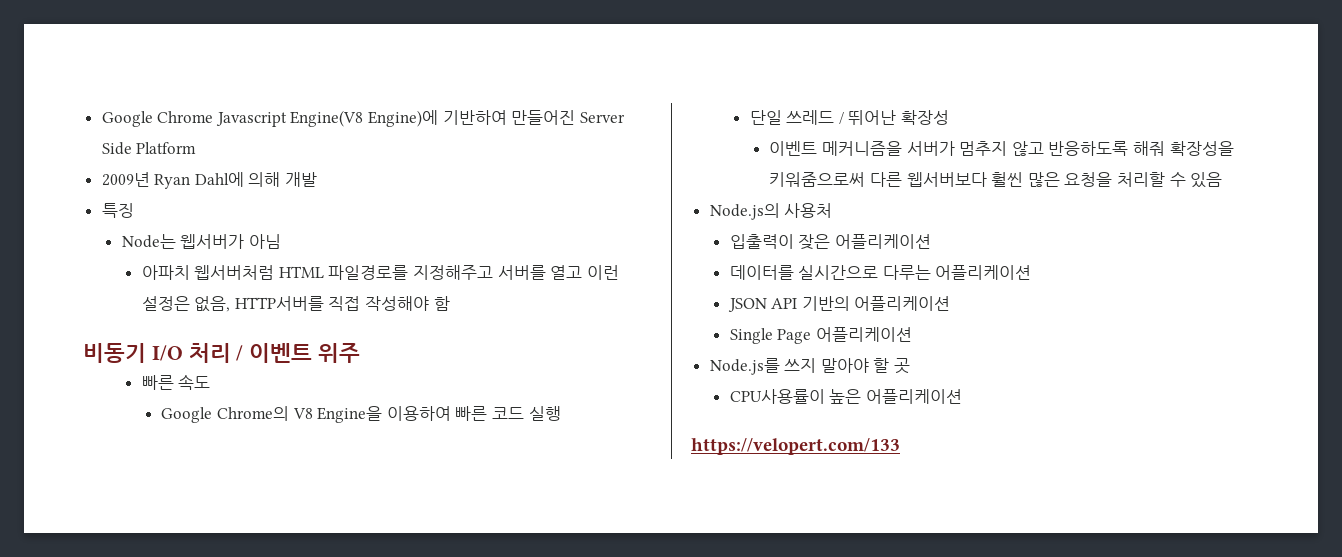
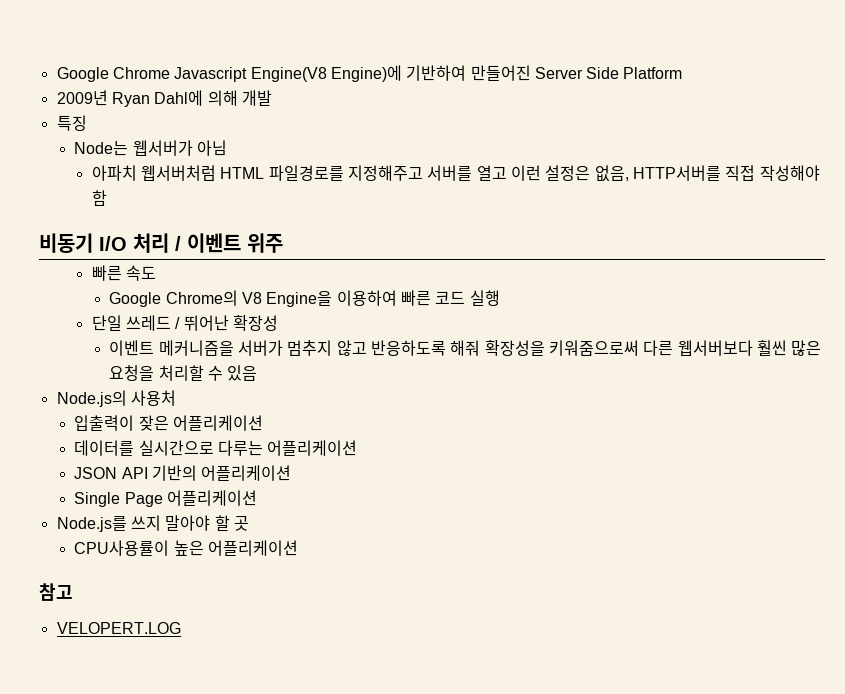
[691,438,900,455] https://velopert.com/133 -> [39,583,73,601] [56,622,181,634] 참고 // VELOPERT.LOG

